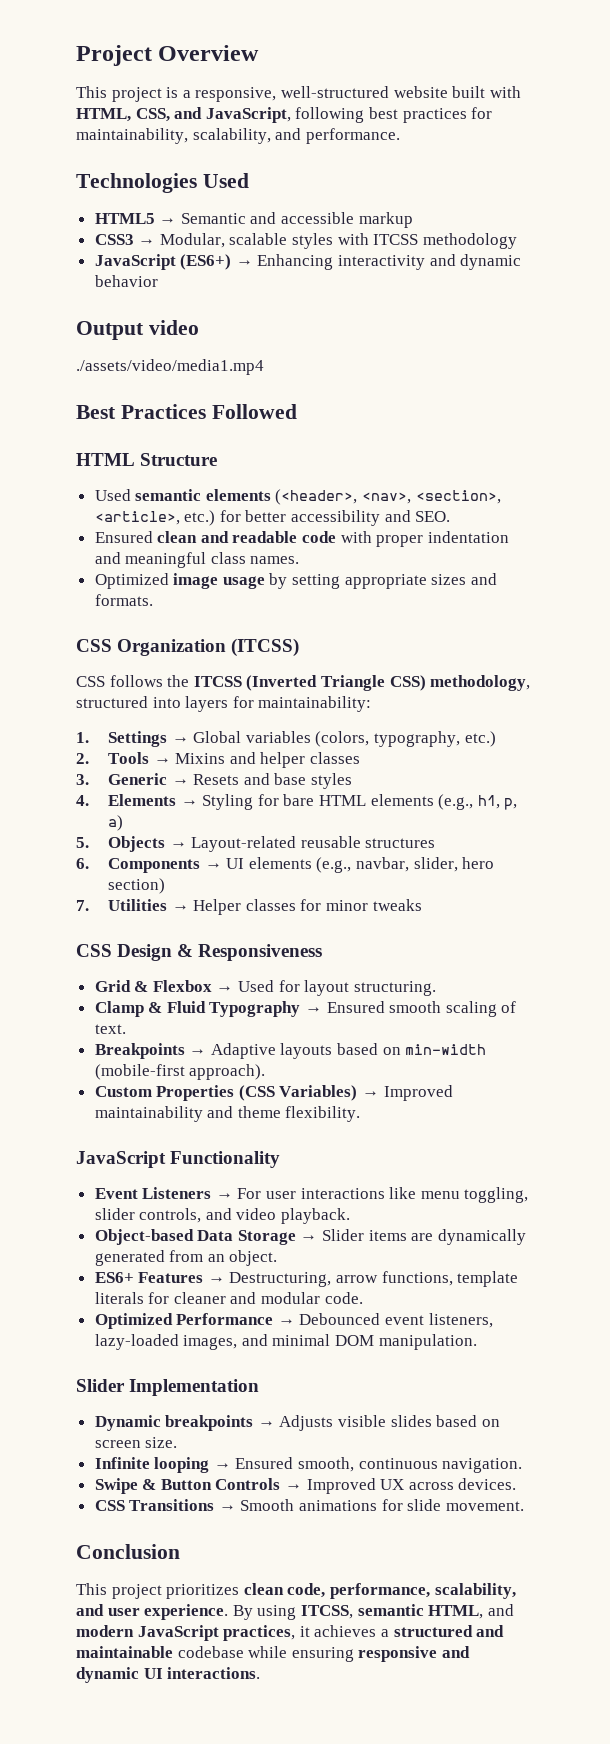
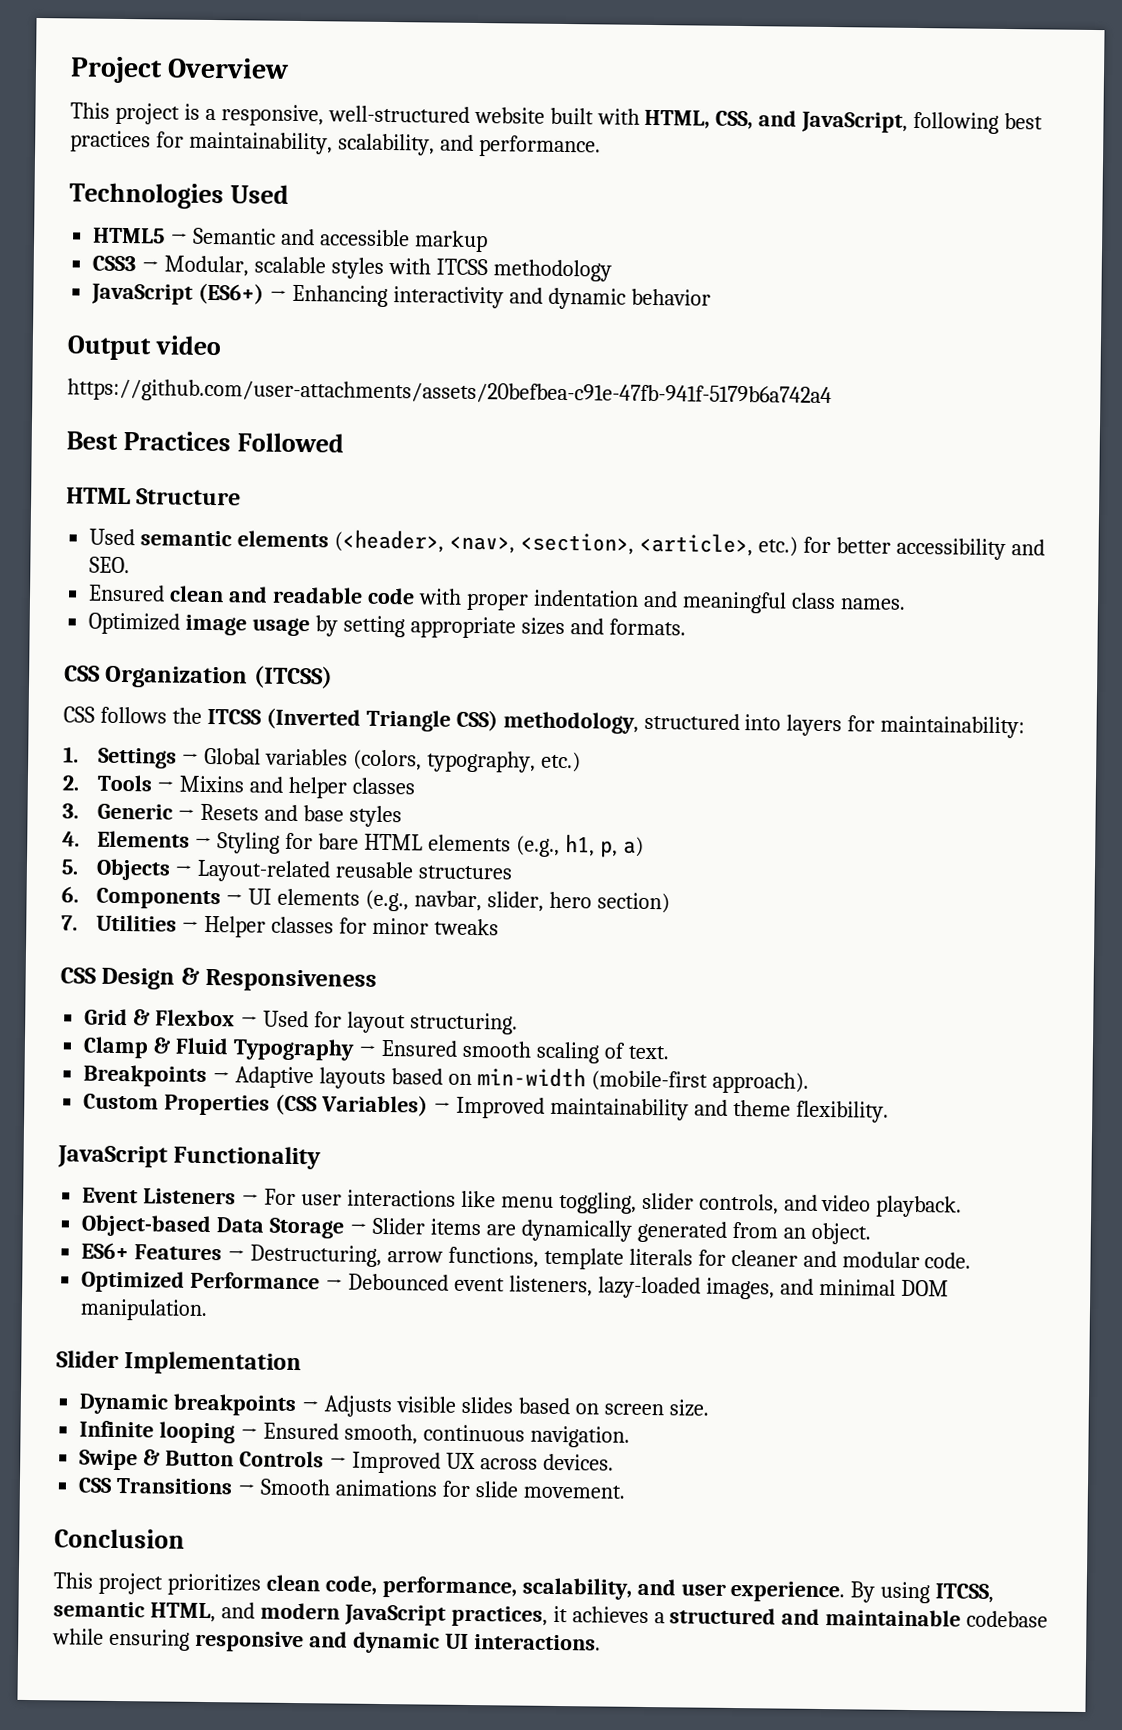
[76,359,264,375] ./assets/video/media1.mp4 -> [67,378,832,409] https://github.com/user-attachments/assets/20befbea-c91e-47fb-941f-5179b6a742a4

